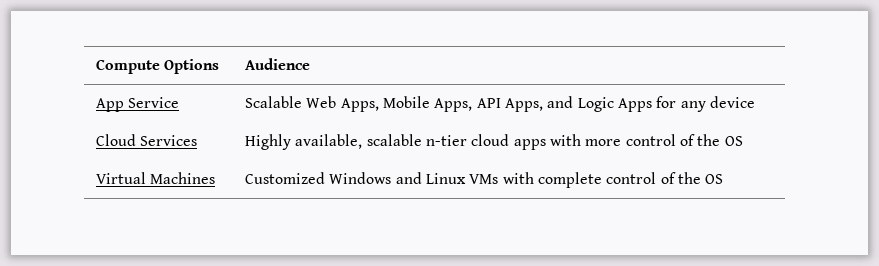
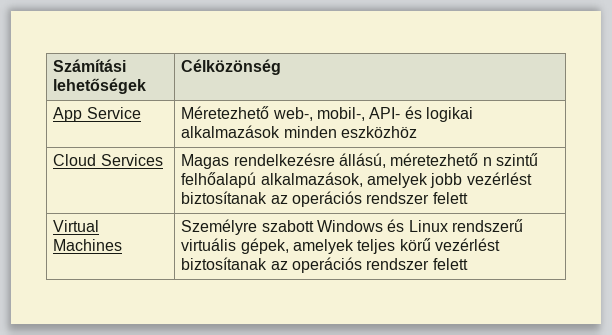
[96,59,220,74] [245,58,311,70] Compute Options | Audience -> [53,59,127,72] [53,78,147,94] [181,59,282,75] Számítási lehetőségek | Célközönség
[245,96,755,112] [96,134,198,146] [245,134,743,150] [96,172,216,184] [245,172,724,188] Scalable Web Apps, Mobile Apps, API Apps, and Logic Apps for any device // Cloud Services | Highly available, scalable n-tier cloud apps with more control of the OS // Virtual Machines | Customized Windows and Linux VMs with complete control of the OS -> [181,106,474,122] [181,125,418,138] [53,154,163,166] [181,153,539,169] [181,172,532,188] [181,191,468,207] [53,220,100,232] [53,239,123,251] [181,219,524,235] [181,238,501,254] [181,257,468,273] Méretezhető web-, mobil-, API- és logikai alkalmazások minden eszközhöz // Cloud Services | Magas rendelkezésre állású, méretezhető n szintű felhőalapú alkalmazások, amelyek jobb vezérlést biztosítanak az operációs rendszer felett // Virtual Machines | Személyre szabott Windows és Linux rendszerű virtuális gépek, amelyek teljes körű vezérlést biztosítanak az operációs rendszer felett

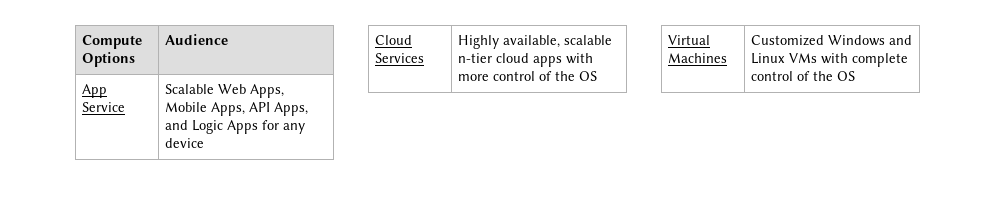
[53,59,127,72] [53,78,147,94] [181,59,282,75] Számítási lehetőségek | Célközönség -> [81,35,142,49] [81,52,135,67] [164,34,228,45] Compute Options | Audience
[181,106,474,122] [181,125,418,138] [53,154,163,166] [181,153,539,169] [181,172,532,188] [181,191,468,207] [53,220,100,232] [53,239,123,251] [181,219,524,235] [181,238,501,254] [181,257,468,273] Méretezhető web-, mobil-, API- és logikai alkalmazások minden eszközhöz // Cloud Services | Magas rendelkezésre állású, méretezhető n szintű felhőalapú alkalmazások, amelyek jobb vezérlést biztosítanak az operációs rendszer felett // Virtual Machines | Személyre szabott Windows és Linux rendszerű virtuális gépek, amelyek teljes körű vezérlést biztosítanak az operációs rendszer felett -> [164,84,284,98] [164,102,308,116] [164,120,305,134] [164,138,204,148] [374,35,412,45] [374,53,424,63] [457,35,612,49] [457,53,593,67] [457,71,597,81] [667,35,710,45] [667,53,727,63] [750,35,912,46] [750,53,908,67] [750,71,855,81] Scalable Web Apps, Mobile Apps, API Apps, and Logic Apps for any device // Cloud Services | Highly available, scalable n-tier cloud apps with more control of the OS // Virtual Machines | Customized Windows and Linux VMs with complete control of the OS

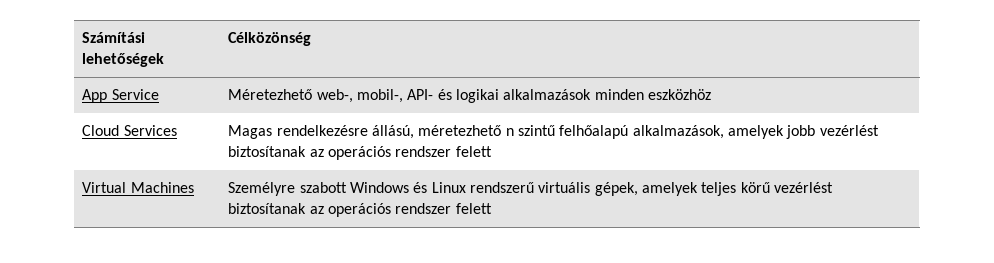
[81,35,142,49] [81,52,135,67] [164,34,228,45] Compute Options | Audience -> [82,32,146,43] [82,53,165,67] [228,32,312,46] Számítási lehetőségek | Célközönség
[164,84,284,98] [164,102,308,116] [164,120,305,134] [164,138,204,148] [374,35,412,45] [374,53,424,63] [457,35,612,49] [457,53,593,67] [457,71,597,81] [667,35,710,45] [667,53,727,63] [750,35,912,46] [750,53,908,67] [750,71,855,81] Scalable Web Apps, Mobile Apps, API Apps, and Logic Apps for any device // Cloud Services | Highly available, scalable n-tier cloud apps with more control of the OS // Virtual Machines | Customized Windows and Linux VMs with complete control of the OS -> [228,89,711,103] [82,125,177,136] [228,125,879,139] [228,146,492,160] [82,182,194,193] [228,182,833,196] [228,203,492,217] Méretezhető web-, mobil-, API- és logikai alkalmazások minden eszközhöz // Cloud Services | Magas rendelkezésre állású, méretezhető n szintű felhőalapú alkalmazások, amelyek jobb vezérlést biztosítanak az operációs rendszer felett // Virtual Machines | Személyre szabott Windows és Linux rendszerű virtuális gépek, amelyek teljes körű vezérlést biztosítanak az operációs rendszer felett

